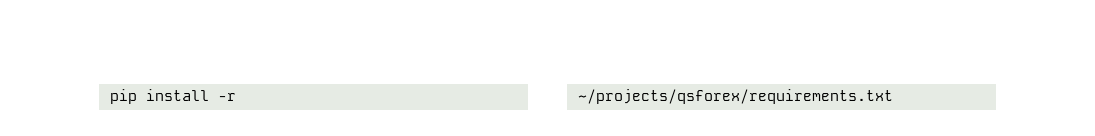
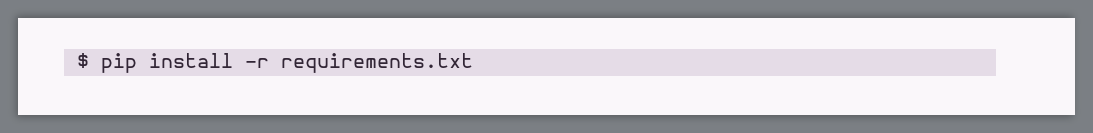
(110, 96) none -> [77,53,90,68] $
[578,89,894,104] ~/projects/qsforex/requirements.txt -> [281,53,474,73] requirements.txt

